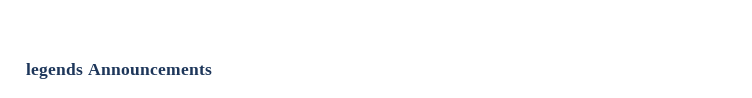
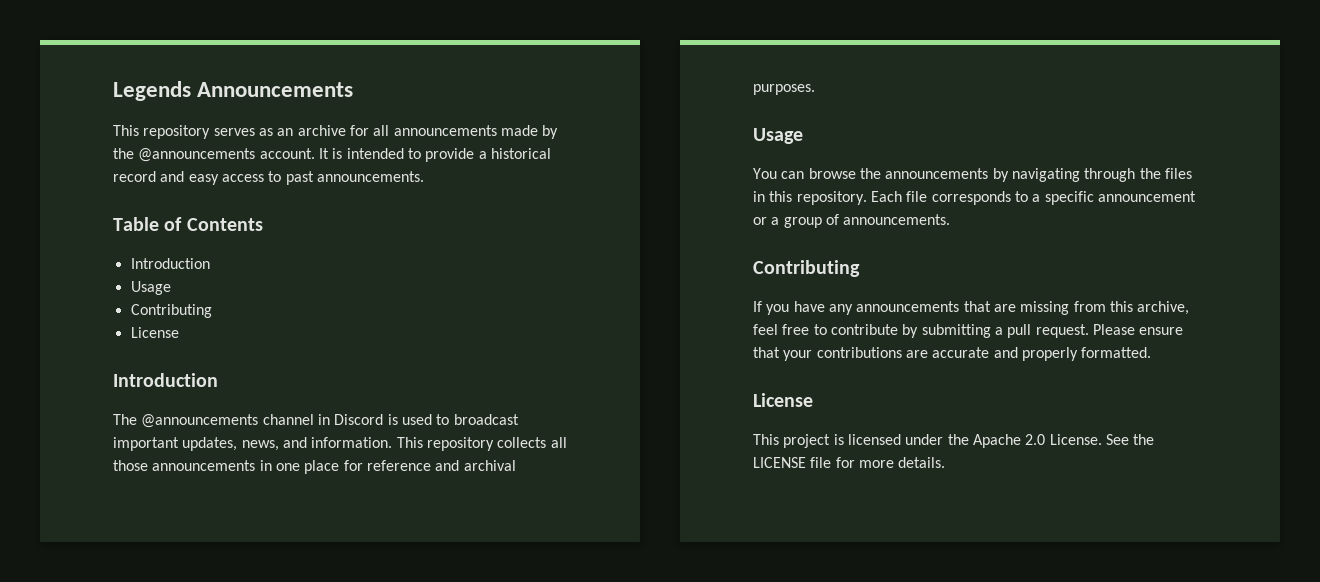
[26,63,83,79] legends -> [113,81,191,101] Legends
(212, 69) none -> [113,125,559,139] [113,148,551,162] [113,171,424,185] [113,217,263,231] [130,258,210,269] [130,281,171,295] [130,304,212,318] [130,327,179,338] [113,373,218,387] [113,414,519,428] [113,437,567,451] [113,460,516,474] [753,84,815,95] [753,128,803,144] [753,168,1192,182] [753,191,1196,205] [753,214,951,228] [753,260,860,277] [753,301,1190,315] [753,324,1184,338] [753,347,1152,361] [753,393,813,407] [753,434,1155,448] [753,457,946,468] // This repository serves as an archive for all announcements made by the @announcements account. It is intended to provide a historical record and easy access to past announcements. // Table of Contents // Introduction // Usage // Contributing // License // Introduction // The @announcements channel in Discord is used to broadcast important updates, news, and information. This repository collects all those announcements in one place for reference and archival purposes. // Usage // You can browse the announcements by navigating through the files in this repository. Each file corresponds to a specific announcement or a group of announcements. // Contributing // If you have any announcements that are missing from this archive, feel free to contribute by submitting a pull request. Please ensure that your contributions are accurate and properly formatted. // License // This project is licensed under the Apache 2.0 License. See the LICENSE file for more details.

